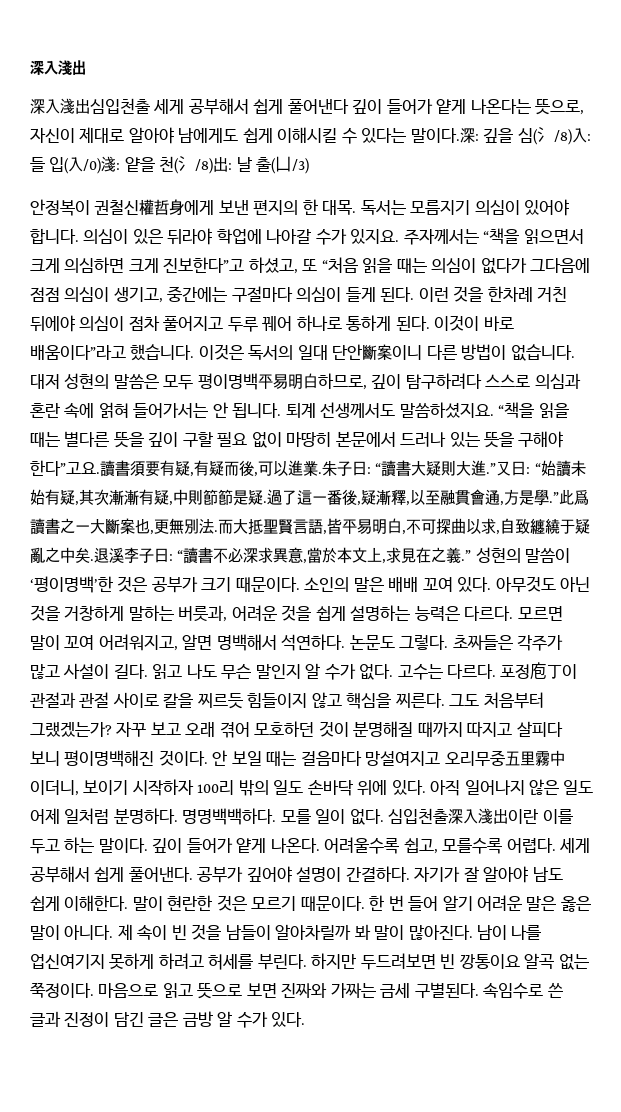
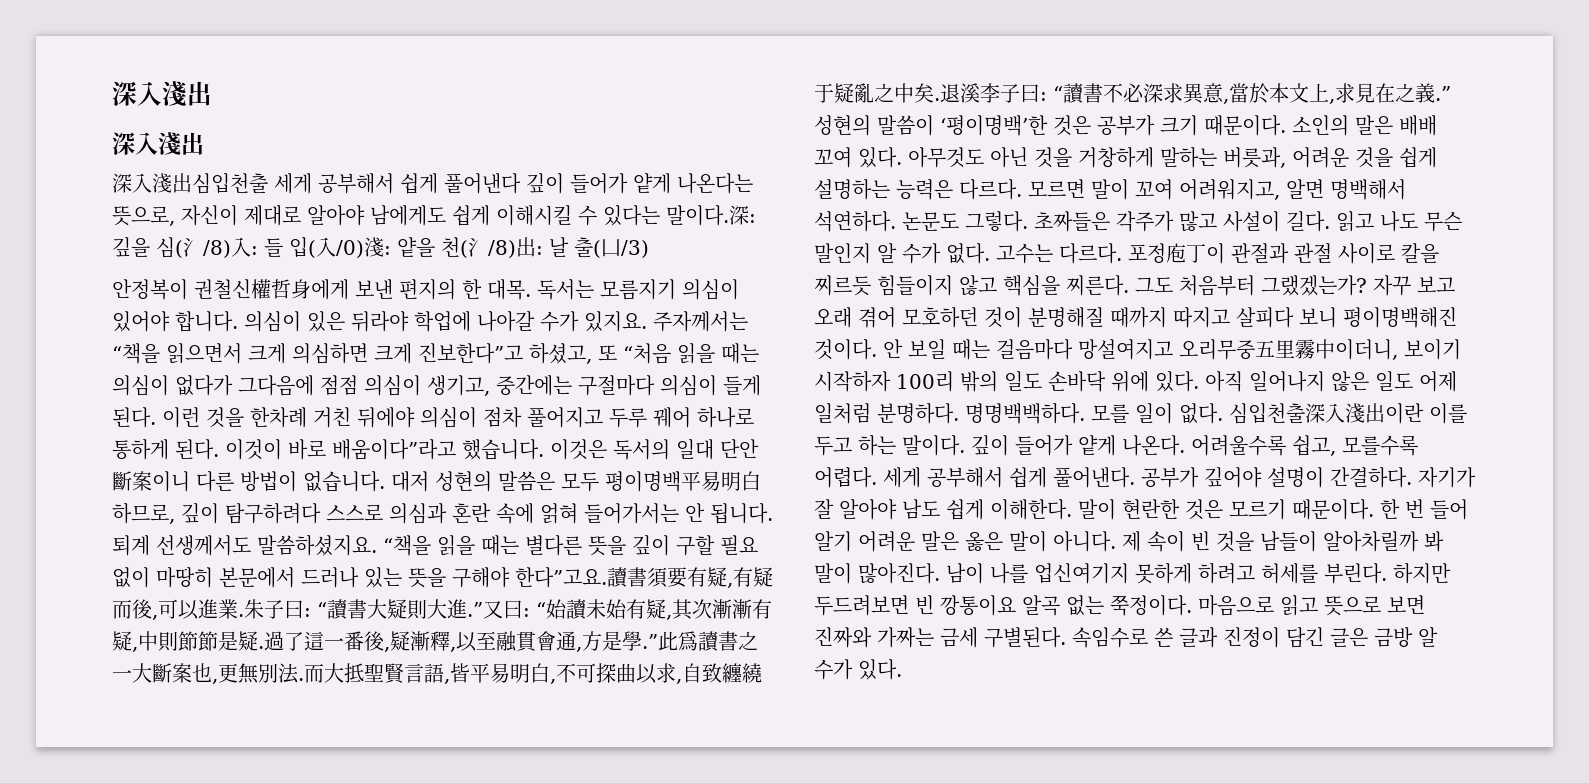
[30,60,86,75] [30,98,90,114] 深入淺出 // 深入淺出 -> [112,80,212,107] [112,131,204,155] [112,173,192,193] 深入淺出 // 深入淺出 // 深入淺出

